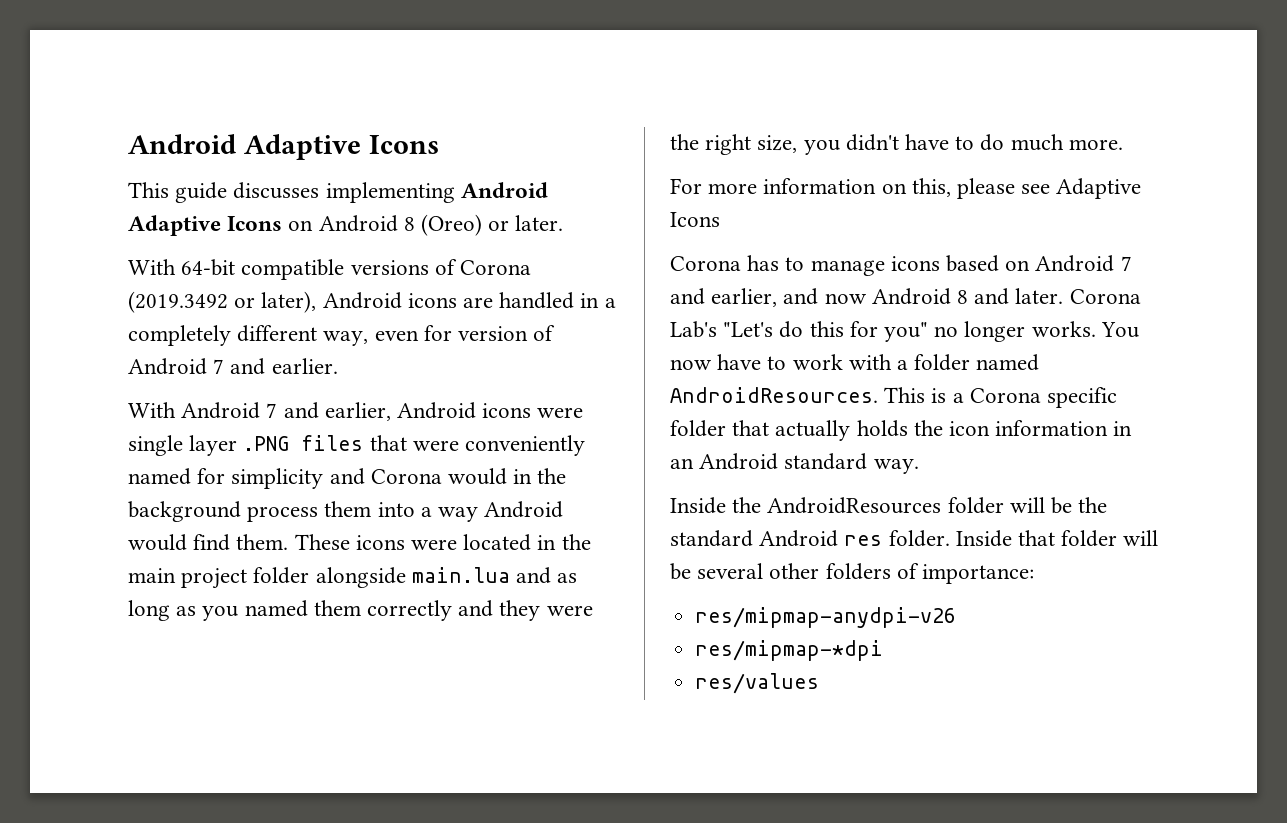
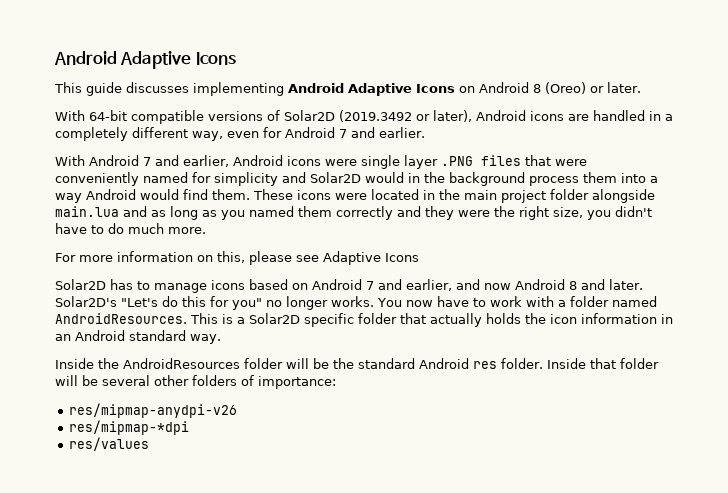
[460,260,532,275] Corona -> [284,110,335,121] Solar2D
[458,325,556,341] version of -> (282, 132) none
[370,469,442,484] Corona -> [310,172,361,183] Solar2D
[670,256,741,271] Corona -> [55,279,106,290] Solar2D
[1069,289,1141,304] [670,321,717,338] Corona Lab's -> [55,296,117,307] Solar2D's
[969,388,1041,403] Corona -> [249,313,300,324] Solar2D

